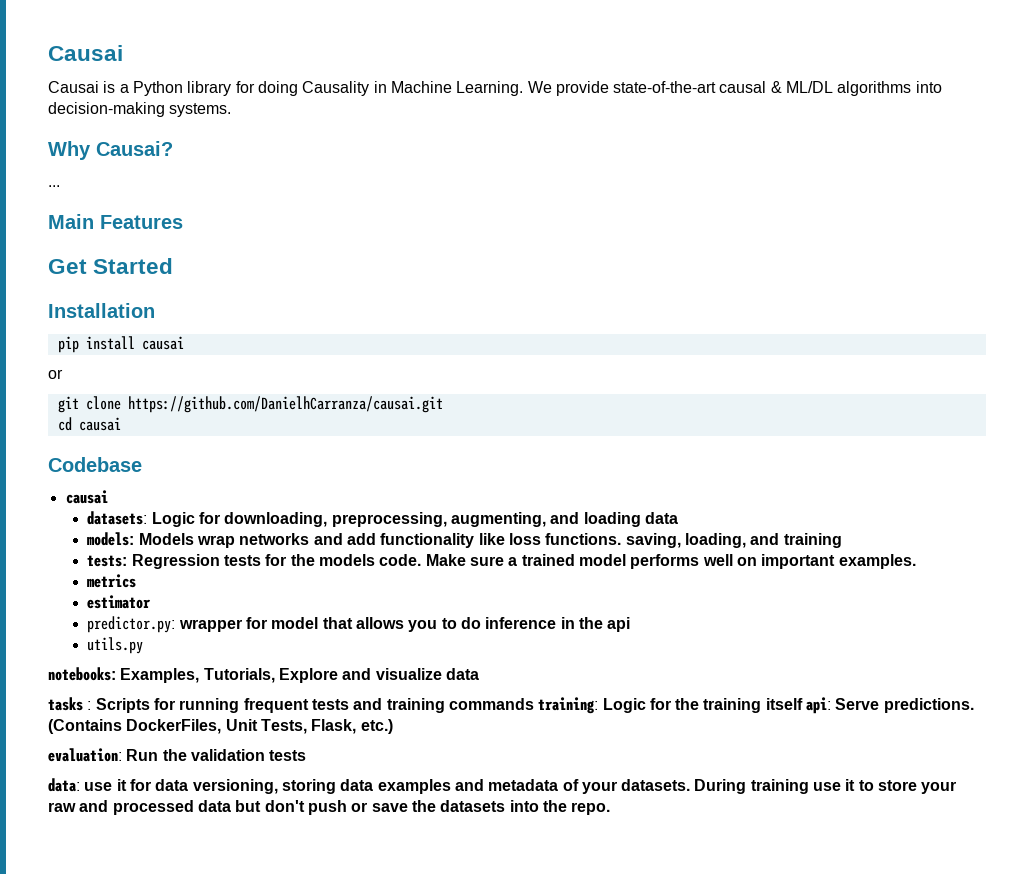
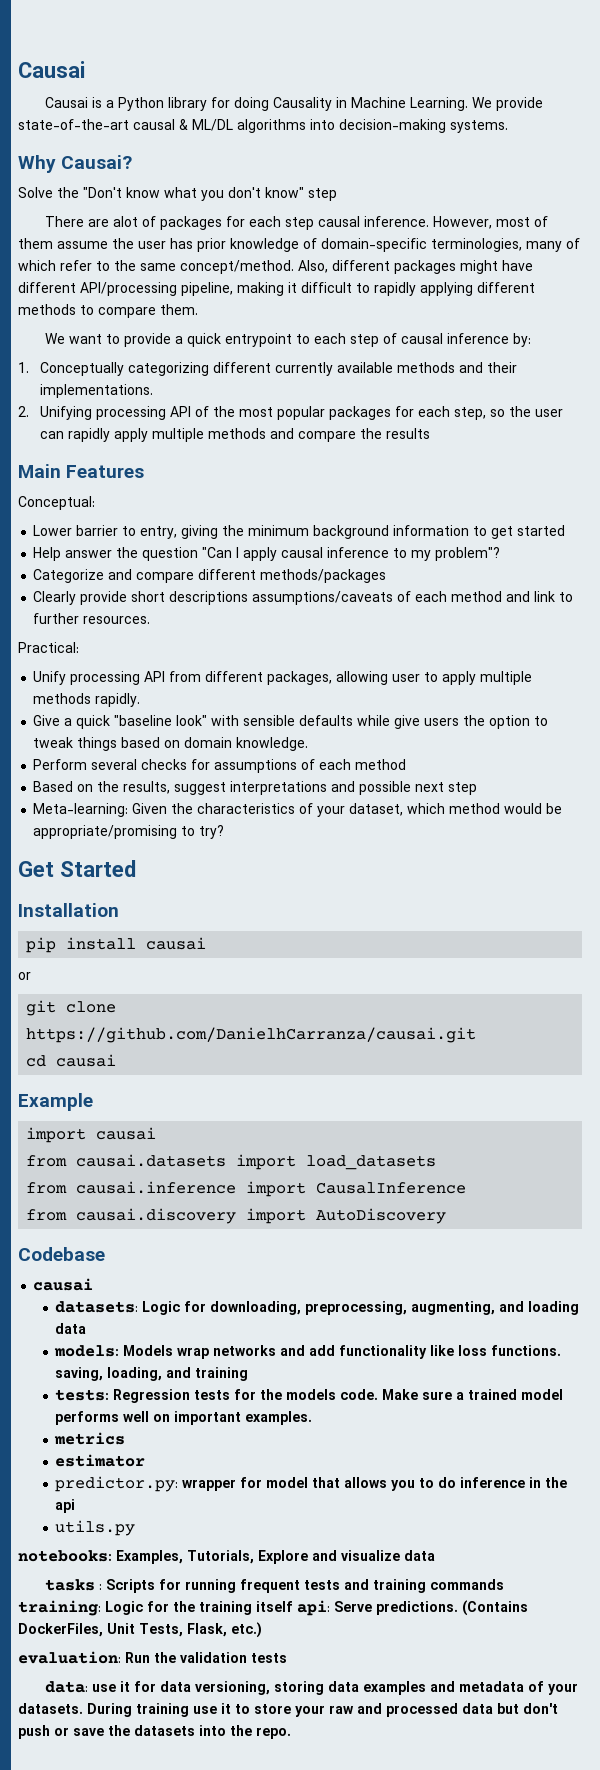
[48,185,60,187] [48,214,183,229] ... // Main Features -> [18,187,337,201] [45,216,549,230] [18,238,580,252] [18,260,533,274] [18,282,535,296] [18,304,198,318] [45,333,532,347] [18,362,517,376] [39,384,153,398] [18,406,563,420] [39,428,430,442] [18,464,145,478] [18,496,95,510] [33,525,566,539] [33,547,501,561] [33,569,387,583] [33,591,574,605] [33,613,151,624] [18,642,79,653] [33,671,533,685] [33,693,141,707] [33,715,549,729] [33,737,309,751] [33,759,407,773] [33,781,478,795] [33,803,563,817] [33,825,225,839] Solve the "Don't know what you don't know" step // There are alot of packages for each step causal inference. However, most of them assume the user has prior knowledge of domain-specific terminologies, many of which refer to the same concept/method. Also, different packages might have different API/processing pipeline, making it difficult to rapidly applying different methods to compare them. // We want to provide a quick entrypoint to each step of causal inference by: // 1. Conceptually categorizing different currently available methods and their implementations. // 2. Unifying processing API of the most popular packages for each step, so the user can rapidly apply multiple methods and compare the results // Main Features // Conceptual: // Lower barrier to entry, giving the minimum background information to get started // Help answer the question "Can I apply causal inference to my problem"? // Categorize and compare different methods/packages // Clearly provide short descriptions assumptions/caveats of each method and link to further resources. // Practical: // Unify processing API from different packages, allowing user to apply multiple methods rapidly. // Give a quick "baseline look" with sensible defaults while give users the option to tweak things based on domain knowledge. // Perform several checks for assumptions of each method // Based on the results, suggest interpretations and possible next step // Meta-learning: Given the characteristics of your dataset, which method would be appropriate/promising to try?
(121, 424) none -> [18,1093,93,1111] [26,1127,157,1143] [26,1154,437,1170] [26,1181,467,1197] [26,1208,447,1224] // Example // import causai // from causai.datasets import load_datasets // from causai.inference import CausalInference // from causai.discovery import AutoDiscovery

